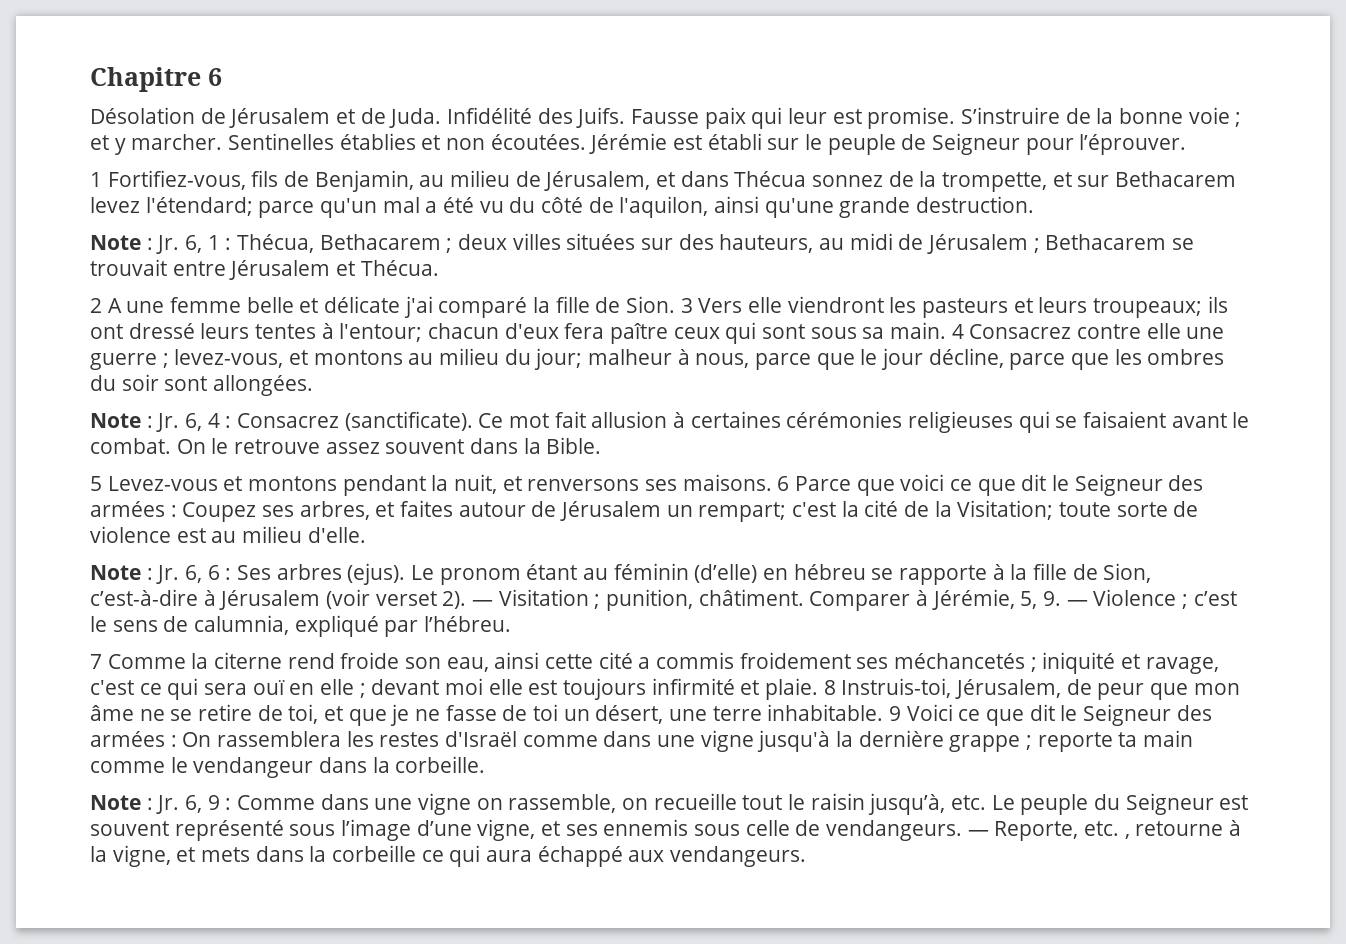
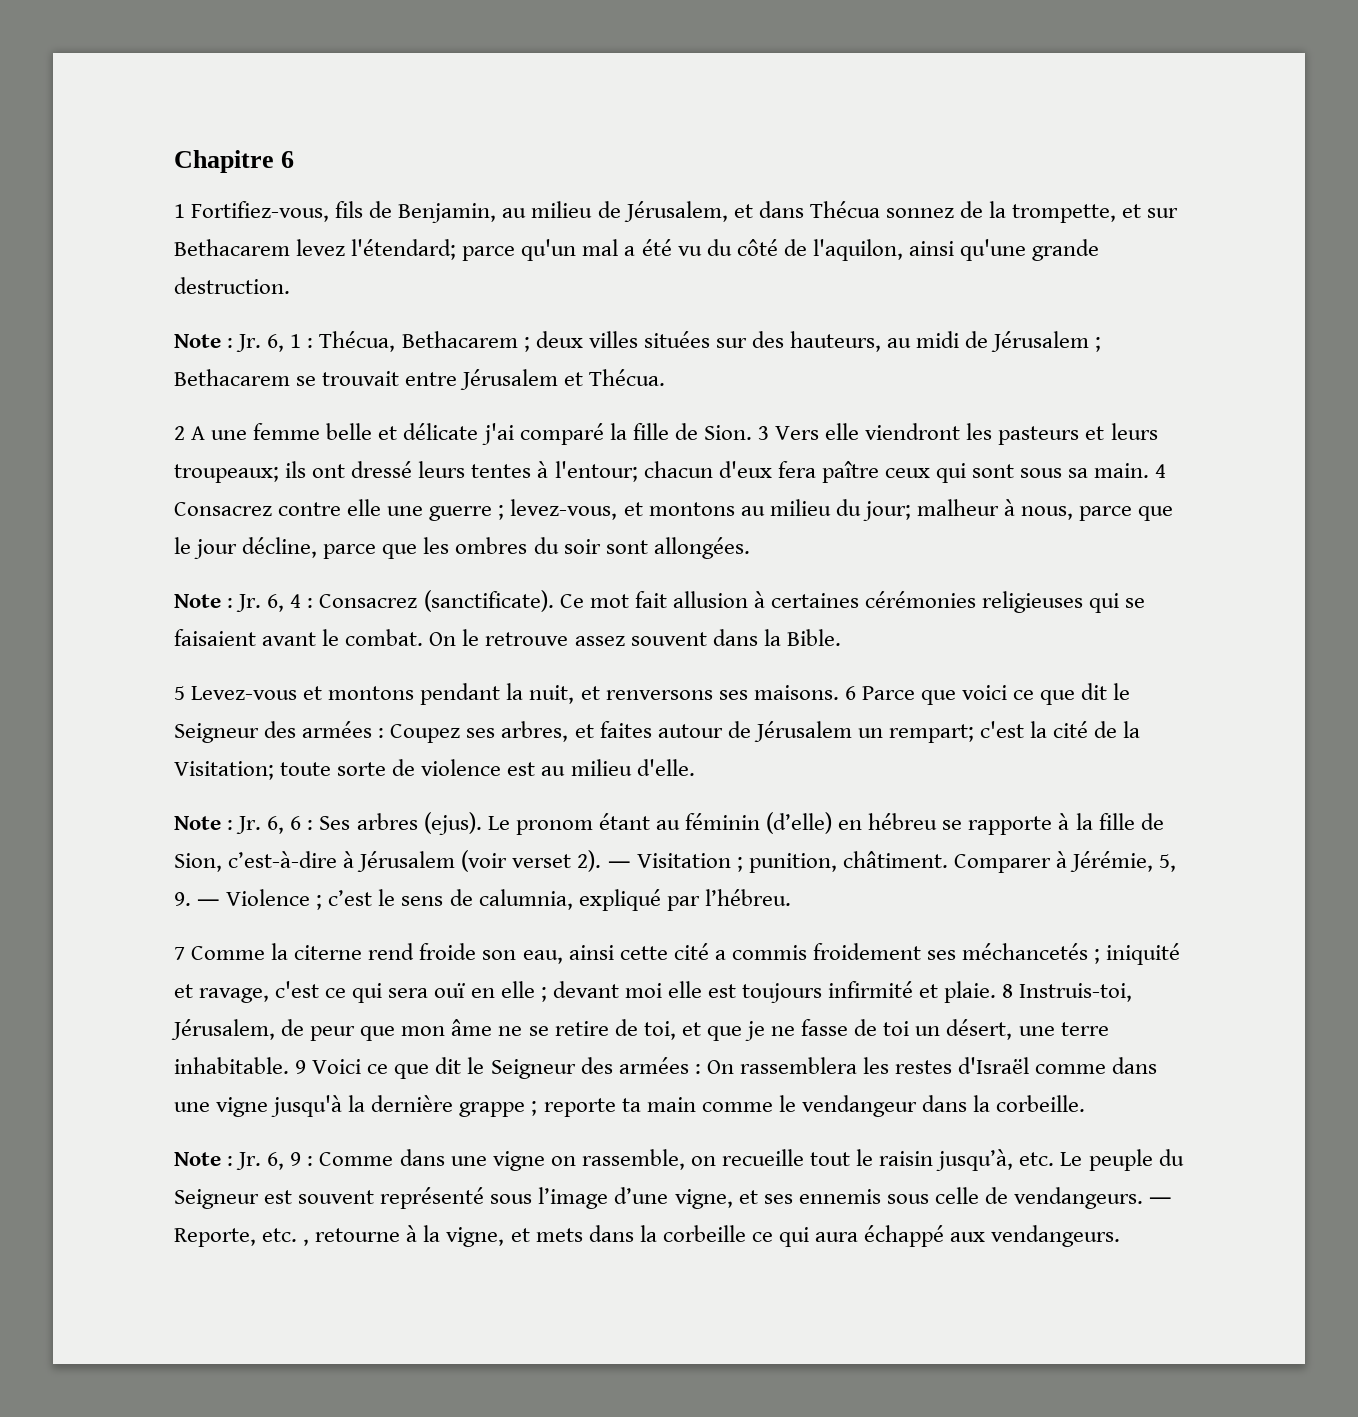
[90,107,1242,129] [90,133,1187,155] // Désolation de Jérusalem et de Juda. Infidélité des Juifs. Fausse paix qui leur est promise. S’instruire de la bonne voie ; et y marcher. Sentinelles établies et non écoutées. Jérémie est établi sur le peuple de Seigneur pour l’éprouver. -> (295, 159) none

